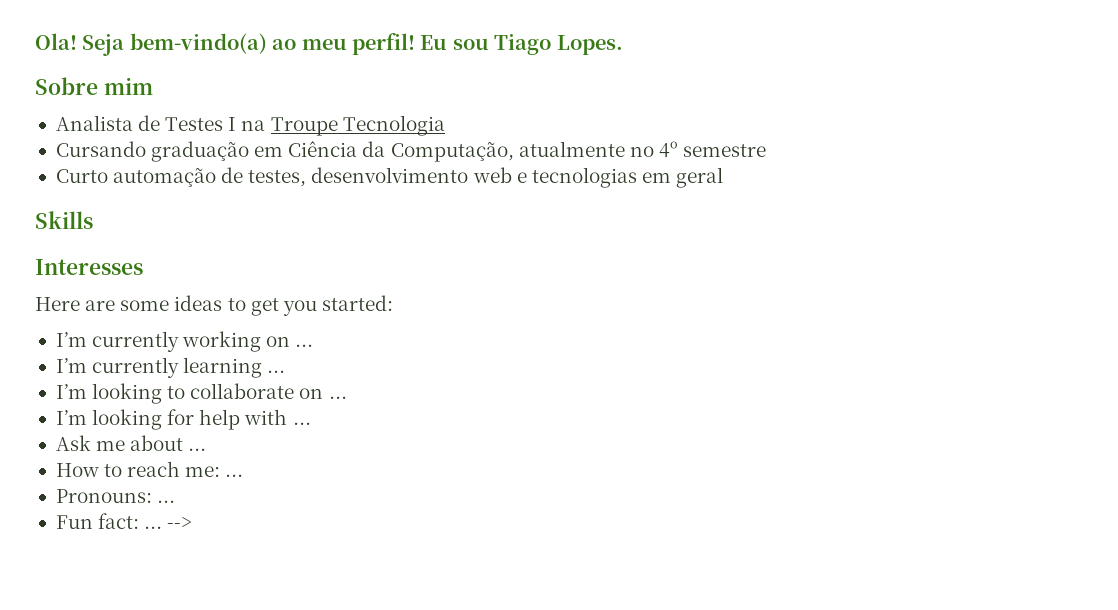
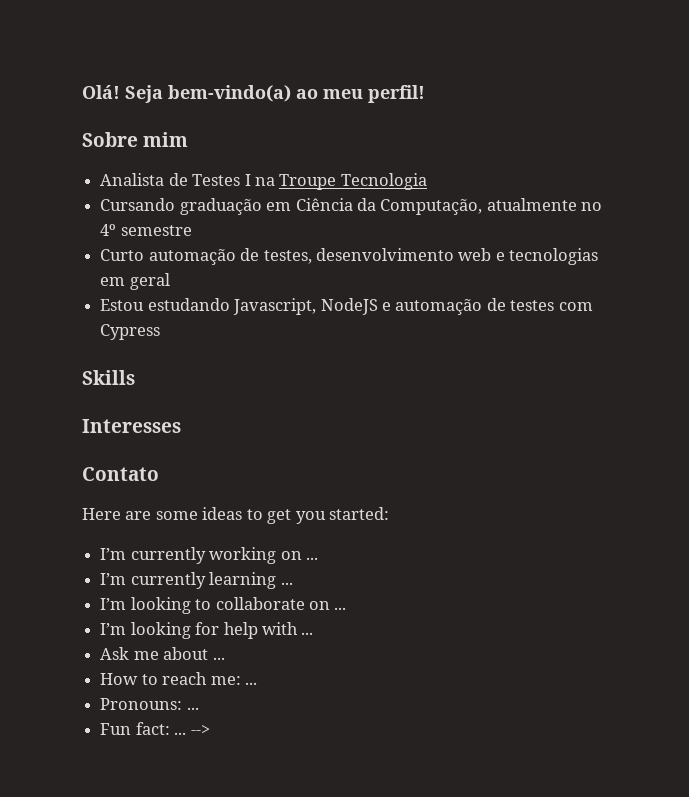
[35,33,77,50] Ola! -> [82,85,120,99] Olá!
[420,34,623,55] Eu sou Tiago Lopes. -> (425, 94) none
(724, 177) none -> [100,298,593,315] [100,324,161,340] // Estou estudando Javascript, NodeJS e automação de testes com Cypress
(143, 267) none -> [82,467,159,481] // Contato

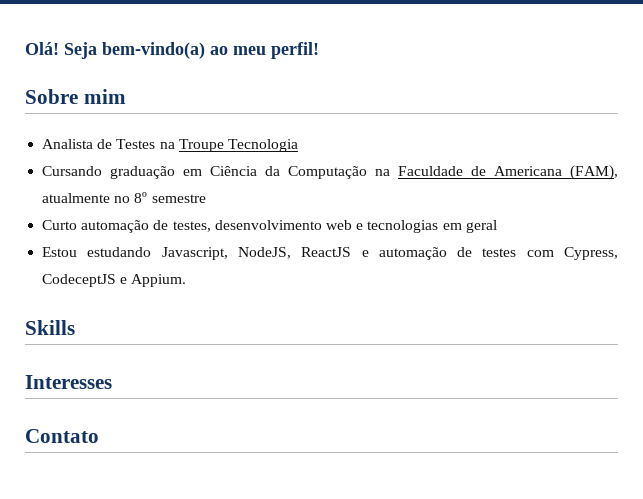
[244,174,251,186] I -> (156, 144) none
[380,199,483,215] Computação, -> [288,165,619,180] Computação na Faculdade de Americana (FAM),
[100,224,117,236] 4º -> [134,192,148,203] 8º
[320,298,378,315] NodeJS -> [237,247,352,259] NodeJS, ReactJS
[100,324,161,340] Cypress -> [564,247,619,260] [42,274,187,287] Cypress, CodeceptJS e Appium.
[82,507,390,524] [100,547,318,564] [100,572,293,589] [100,597,347,614] [100,622,314,639] [100,647,225,660] [100,672,257,685] [100,698,199,710] [100,722,210,735] // Here are some ideas to get you started: // I’m currently working on ... // I’m currently learning ... // I’m looking to collaborate on ... // I’m looking for help with ... // Ask me about ... // How to reach me: ... // Pronouns: ... // Fun fact: ... --> -> (99, 436) none

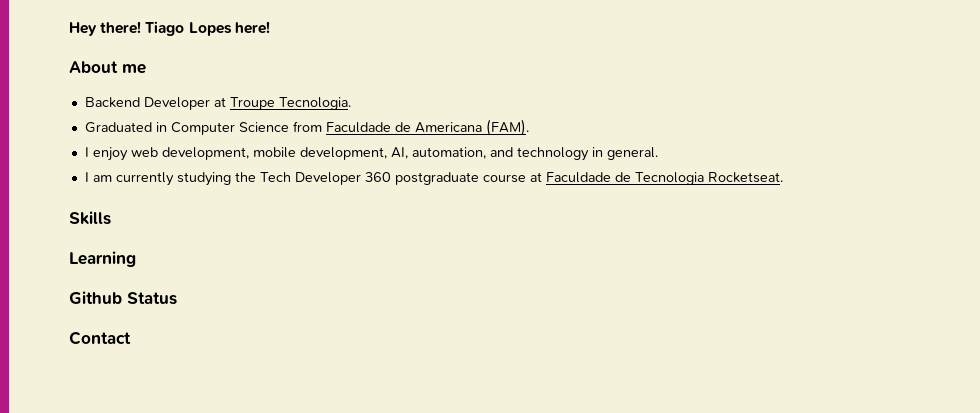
[25,42,319,59] [25,89,126,104] [42,139,298,152] [42,165,619,180] [42,192,206,203] [42,220,497,233] [42,247,619,260] [42,274,187,287] [25,320,75,335] [25,375,112,389] [25,429,99,443] Olá! Seja bem-vindo(a) ao meu perfil! // Sobre mim // Analista de Testes na Troupe Tecnologia // Cursando graduação em Ciência da Computação na Faculdade de Americana (FAM), atualmente no 8º semestre // Curto automação de testes, desenvolvimento web e tecnologias em geral // Estou estudando Javascript, NodeJS, ReactJS e automação de testes com Cypress, CodeceptJS e Appium. // Skills // Interesses // Contato -> [69,21,270,36] [69,61,146,74] [84,97,351,110] [84,119,529,136] [84,147,658,161] [84,172,783,186] [69,211,111,225] [69,251,136,267] [69,291,177,305] [69,331,131,345] Hey there! Tiago Lopes here! // About me // Backend Developer at Troupe Tecnologia. // Graduated in Computer Science from Faculdade de Americana (FAM). // I enjoy web development, mobile development, AI, automation, and technology in general. // I am currently studying the Tech Developer 360 postgraduate course at Faculdade de Tecnologia Rocketseat. // Skills // Learning // Github Status // Contact

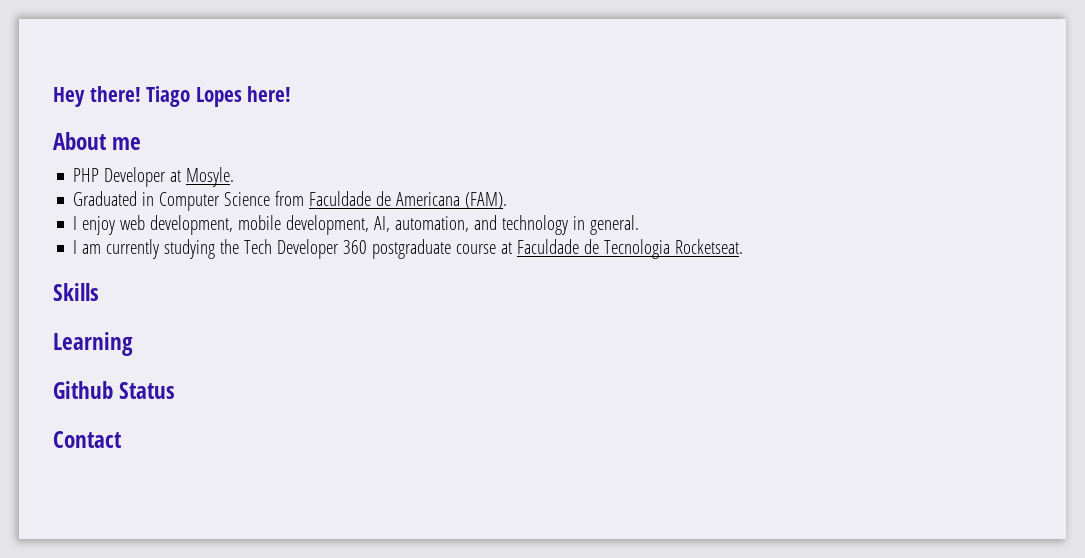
[84,97,140,108] Backend -> [73,168,100,182] PHP
[229,97,351,110] Troupe Tecnologia. -> [186,167,235,187] Mosyle.

